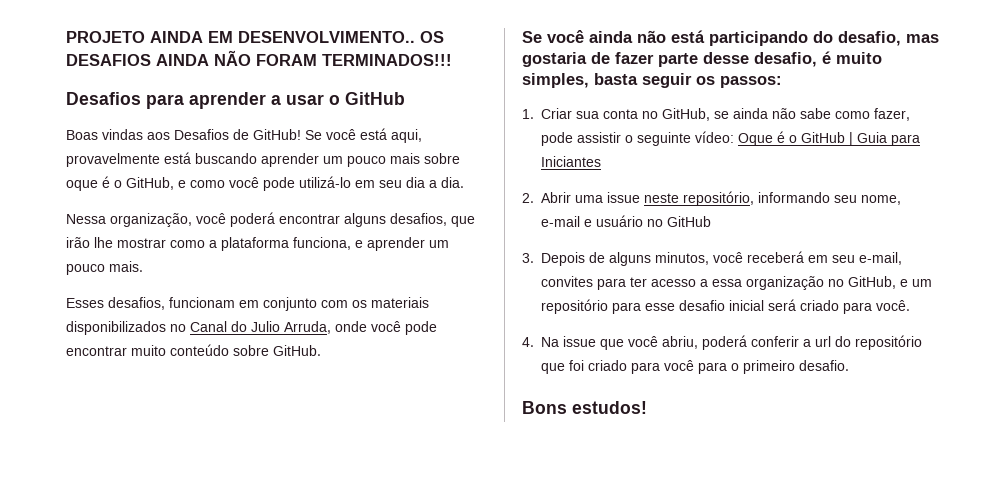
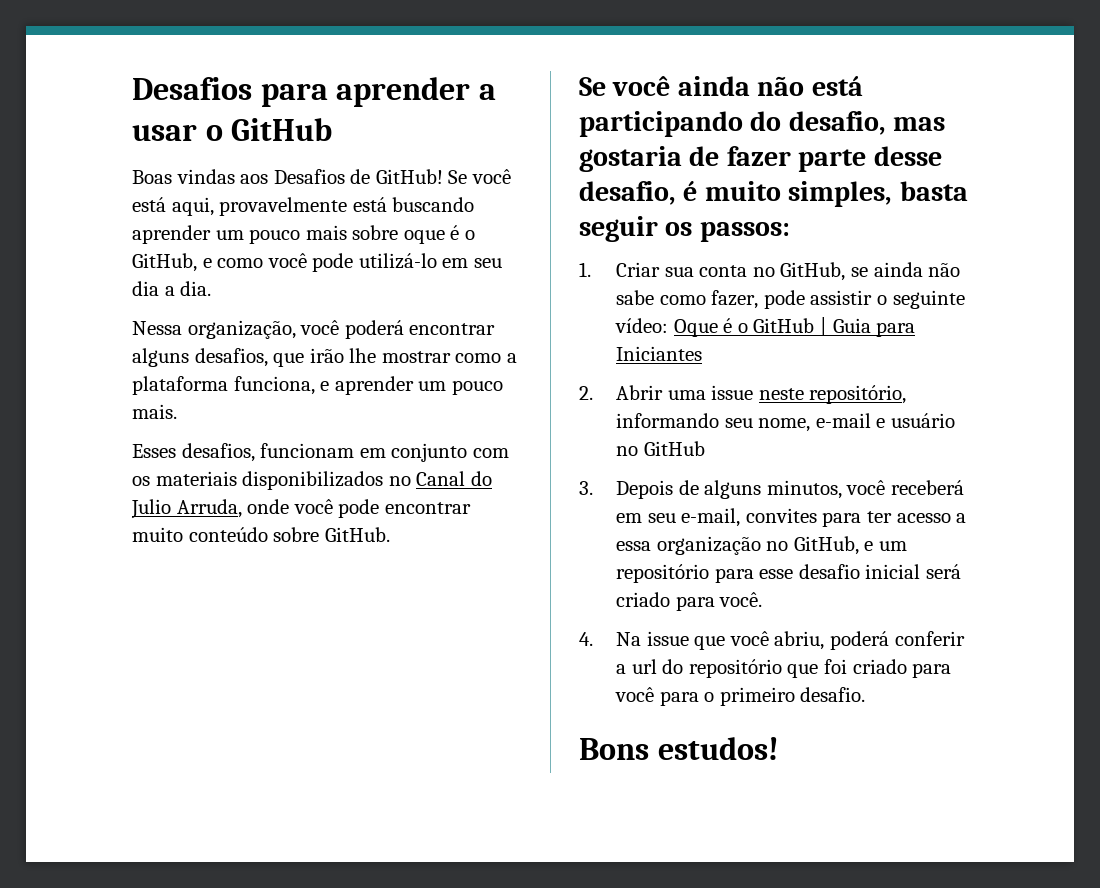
[66,31,444,43] [66,50,452,66] PROJETO AINDA EM DESENVOLVIMENTO.. OS DESAFIOS AINDA NÃO FORAM TERMINADOS!!! // -> (132, 88) none

